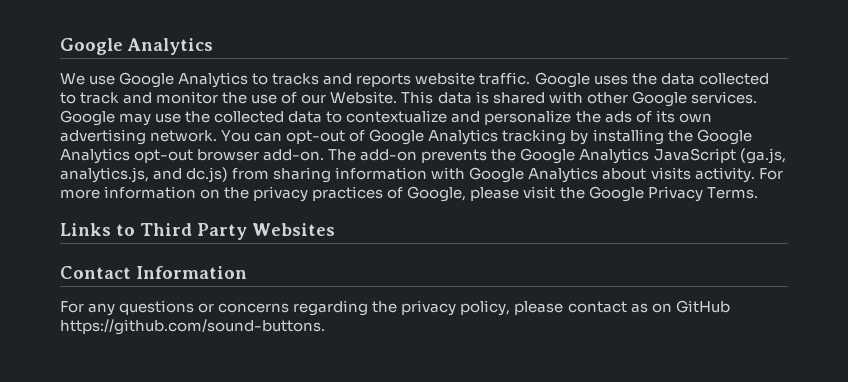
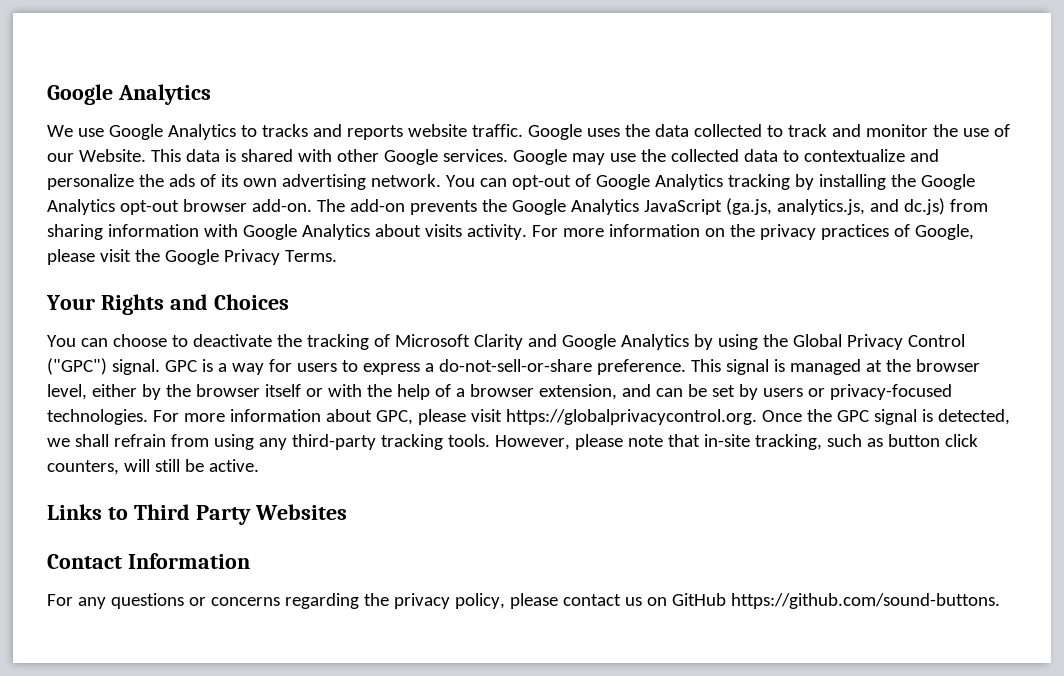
(758, 193) none -> [46,294,289,315] [47,334,965,350] [47,358,980,375] [47,384,952,400] [47,409,1010,425] [47,434,978,450] [47,459,259,475] // Your Rights and Choices // You can choose to deactivate the tracking of Microsoft Clarity and Google Analytics by using the Global Privacy Control ("GPC") signal. GPC is a way for users to express a do-not-sell-or-share preference. This signal is managed at the browser level, either by the browser itself or with the help of a browser extension, and can be set by users or privacy-focused technologies. For more information about GPC, please visit https://globalprivacycontrol.org. Once the GPC signal is detected, we shall refrain from using any third-party tracking tools. However, please note that in-site tracking, such as button click counters, will still be active.
[630,303,648,313] as -> [624,597,642,606] us

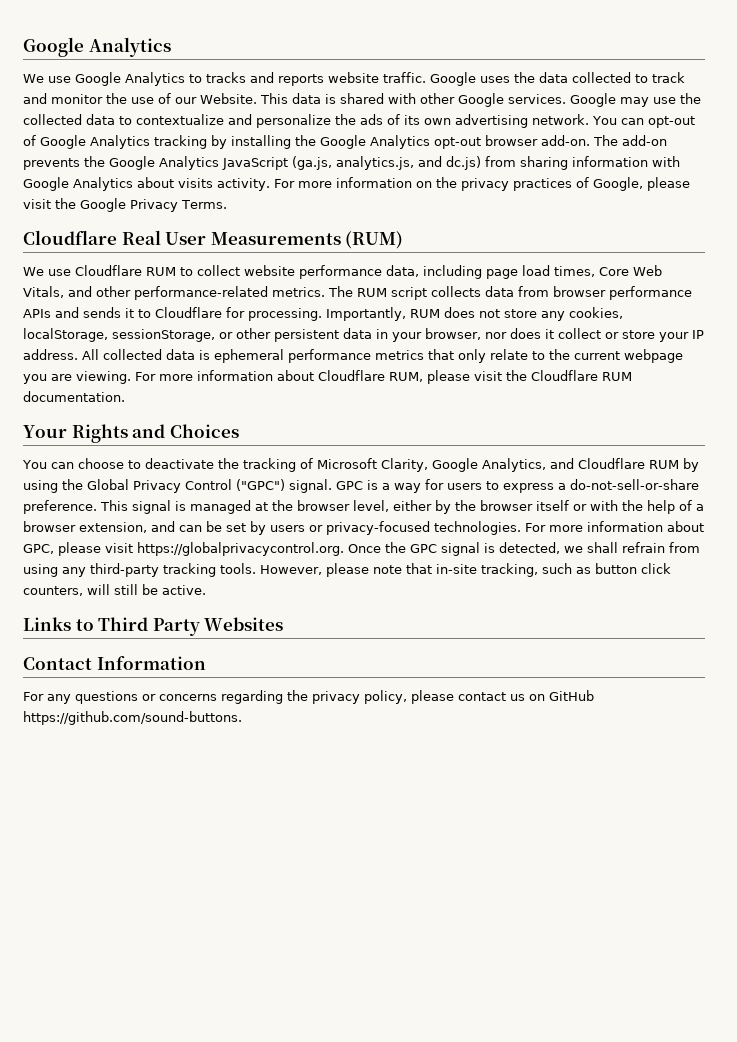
(337, 256) none -> [23,230,404,249] [23,265,662,279] [23,286,692,300] [23,307,623,321] [23,328,704,342] [23,349,683,363] [23,370,632,384] [23,391,125,402] // Cloudflare Real User Measurements (RUM) // We use Cloudflare RUM to collect website performance data, including page load times, Core Web Vitals, and other performance-related metrics. The RUM script collects data from browser performance APIs and sends it to Cloudflare for processing. Importantly, RUM does not store any cookies, localStorage, sessionStorage, or other persistent data in your browser, nor does it collect or store your IP address. All collected data is ephemeral performance metrics that only relate to the current webpage you are viewing. For more information about Cloudflare RUM, please visit the Cloudflare RUM documentation.
[473,334,689,350] Clarity and Google Analytics -> [380,458,679,472] Clarity, Google Analytics, and Cloudflare RUM

